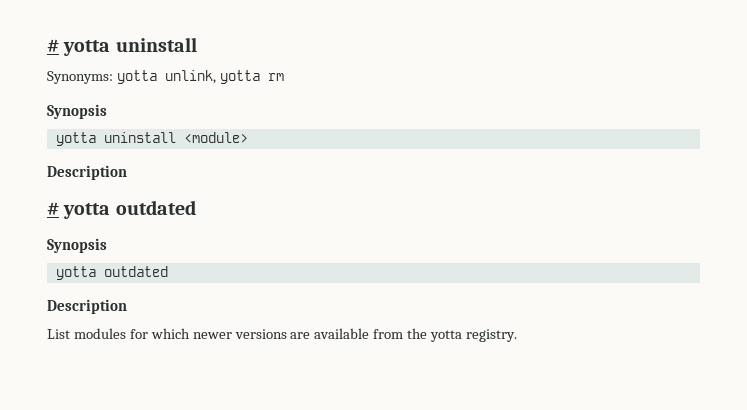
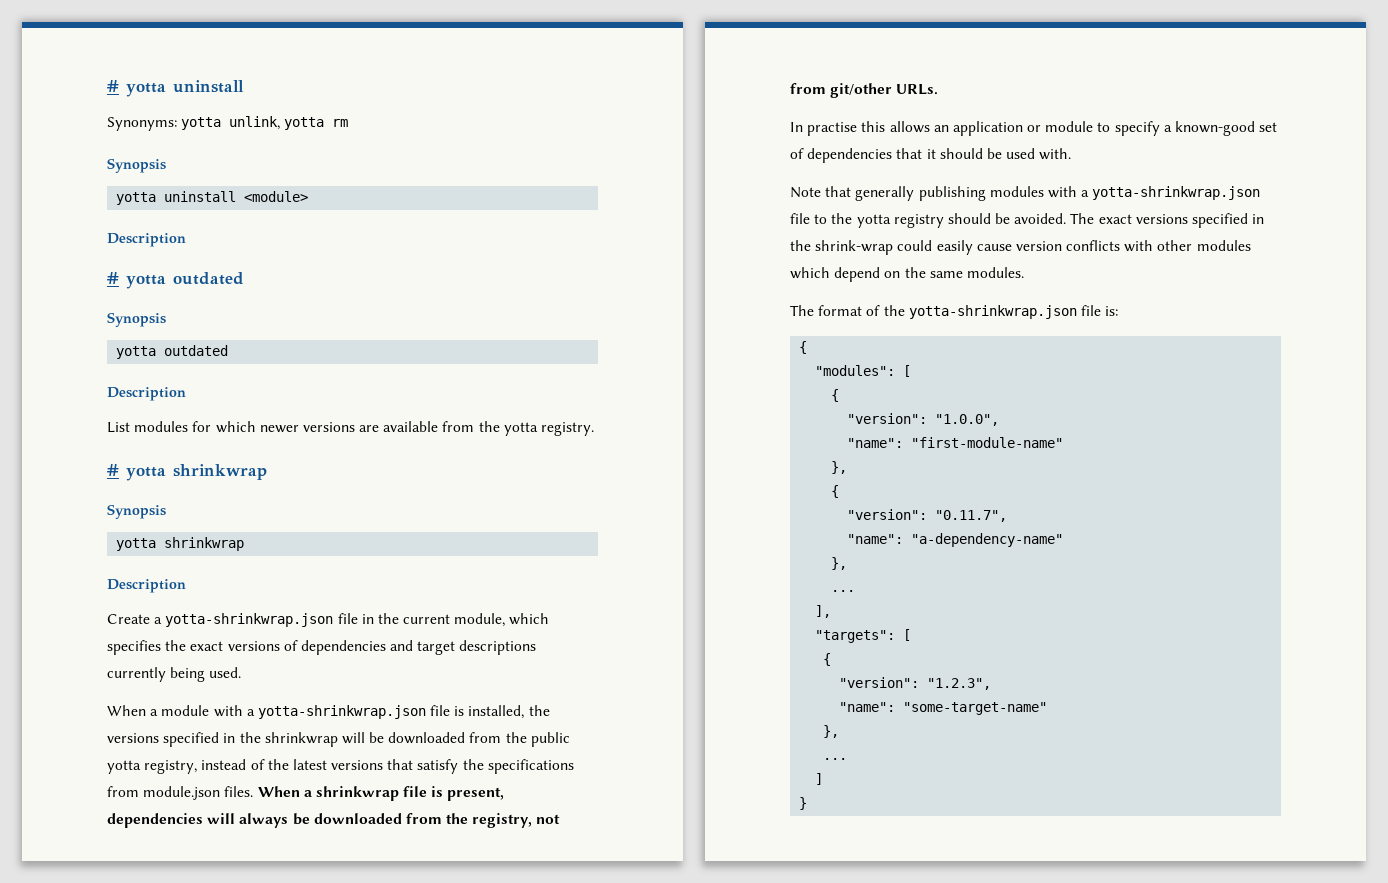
(518, 335) none -> [107,464,267,481] [107,504,166,519] [116,537,245,551] [107,579,186,593] [107,613,550,627] [107,640,537,655] [107,667,242,682] [107,705,550,719] [107,732,570,747] [107,759,574,774] [107,786,505,801] [107,813,561,828] [790,83,939,98] [790,121,1278,136] [790,148,1072,163] [790,186,1261,201] [790,213,1265,228] [790,240,1251,255] [790,267,1024,282] [790,305,1119,319] [799,341,808,354] [815,365,912,377] [831,389,840,402] [847,413,1000,426] [847,437,1064,448] [831,461,848,474] [831,485,840,498] [847,509,1008,522] [847,533,1064,547] [831,557,848,570] [831,590,856,592] [815,605,832,618] [815,629,912,643] [823,653,832,666] [839,677,992,690] [839,702,1048,715] [823,725,840,738] [823,758,848,760] [815,773,824,785] [799,797,808,810] // # yotta shrinkwrap // Synopsis // yotta shrinkwrap // Description // Create a yotta-shrinkwrap.json file in the current module, which specifies the exact versions of dependencies and target descriptions currently being used. // When a module with a yotta-shrinkwrap.json file is installed, the versions specified in the shrinkwrap will be downloaded from the public yotta registry, instead of the latest versions that satisfy the specifications from module.json files. When a shrinkwrap file is present, dependencies will always be downloaded from the registry, not from git/other URLs. // In practise this allows an application or module to specify a known-good set of dependencies that it should be used with. // Note that generally publishing modules with a yotta-shrinkwrap.json file to the yotta registry should be avoided. The exact versions specified in the shrink-wrap could easily cause version conflicts with other modules which depend on the same modules. // The format of the yotta-shrinkwrap.json file is: // { // "modules": [ // { // "version": "1.0.0", // "name": "first-module-name" // }, // { // "version": "0.11.7", // "name": "a-dependency-name" // }, // ... // ], // "targets": [ // { // "version": "1.2.3", // "name": "some-target-name" // }, // ... // ] // }

